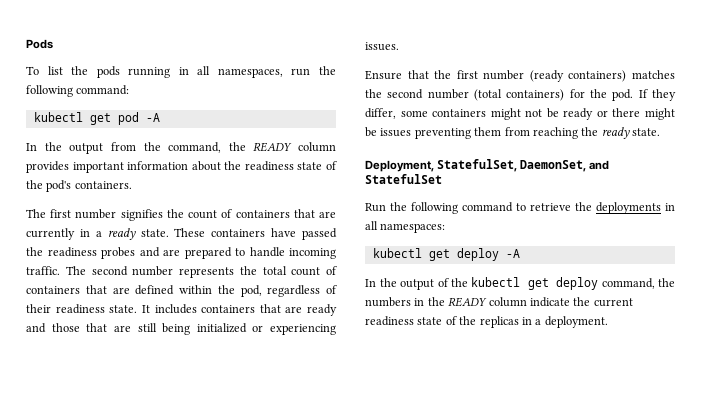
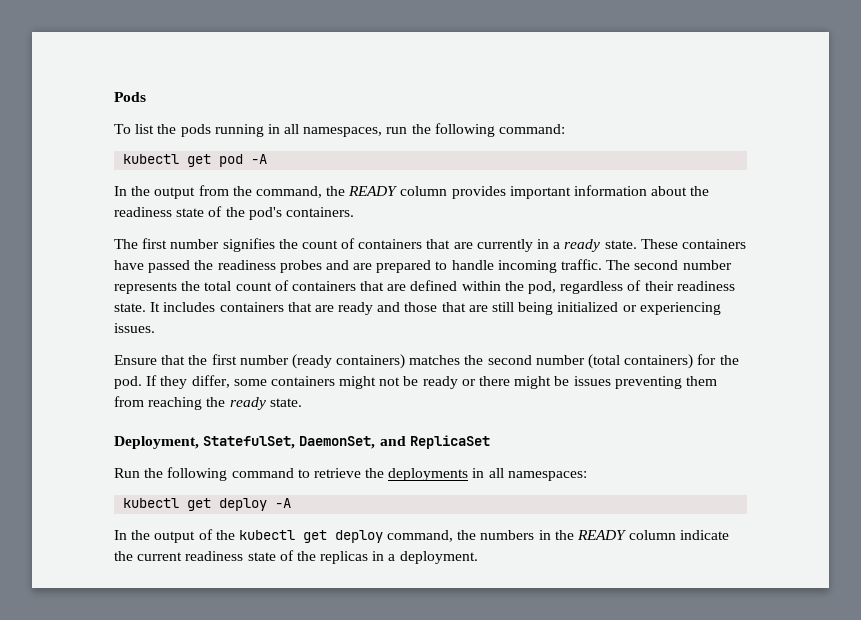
[365,174,442,184] StatefulSet -> [409,435,490,449] ReplicaSet

